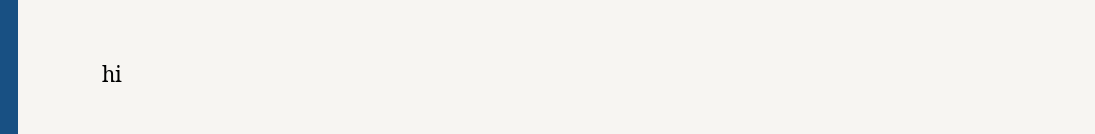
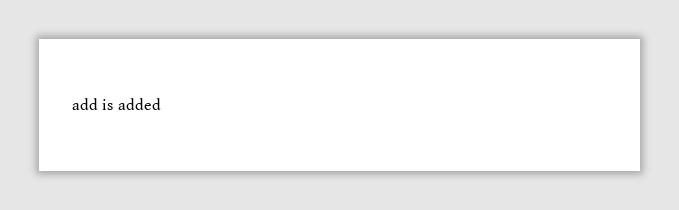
[102,65,122,82] hi -> [72,98,161,110] add is added

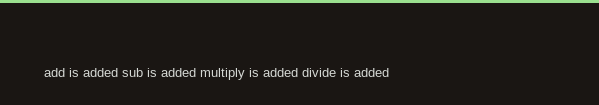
(161, 104) none -> [122,68,389,80] sub is added multiply is added divide is added

